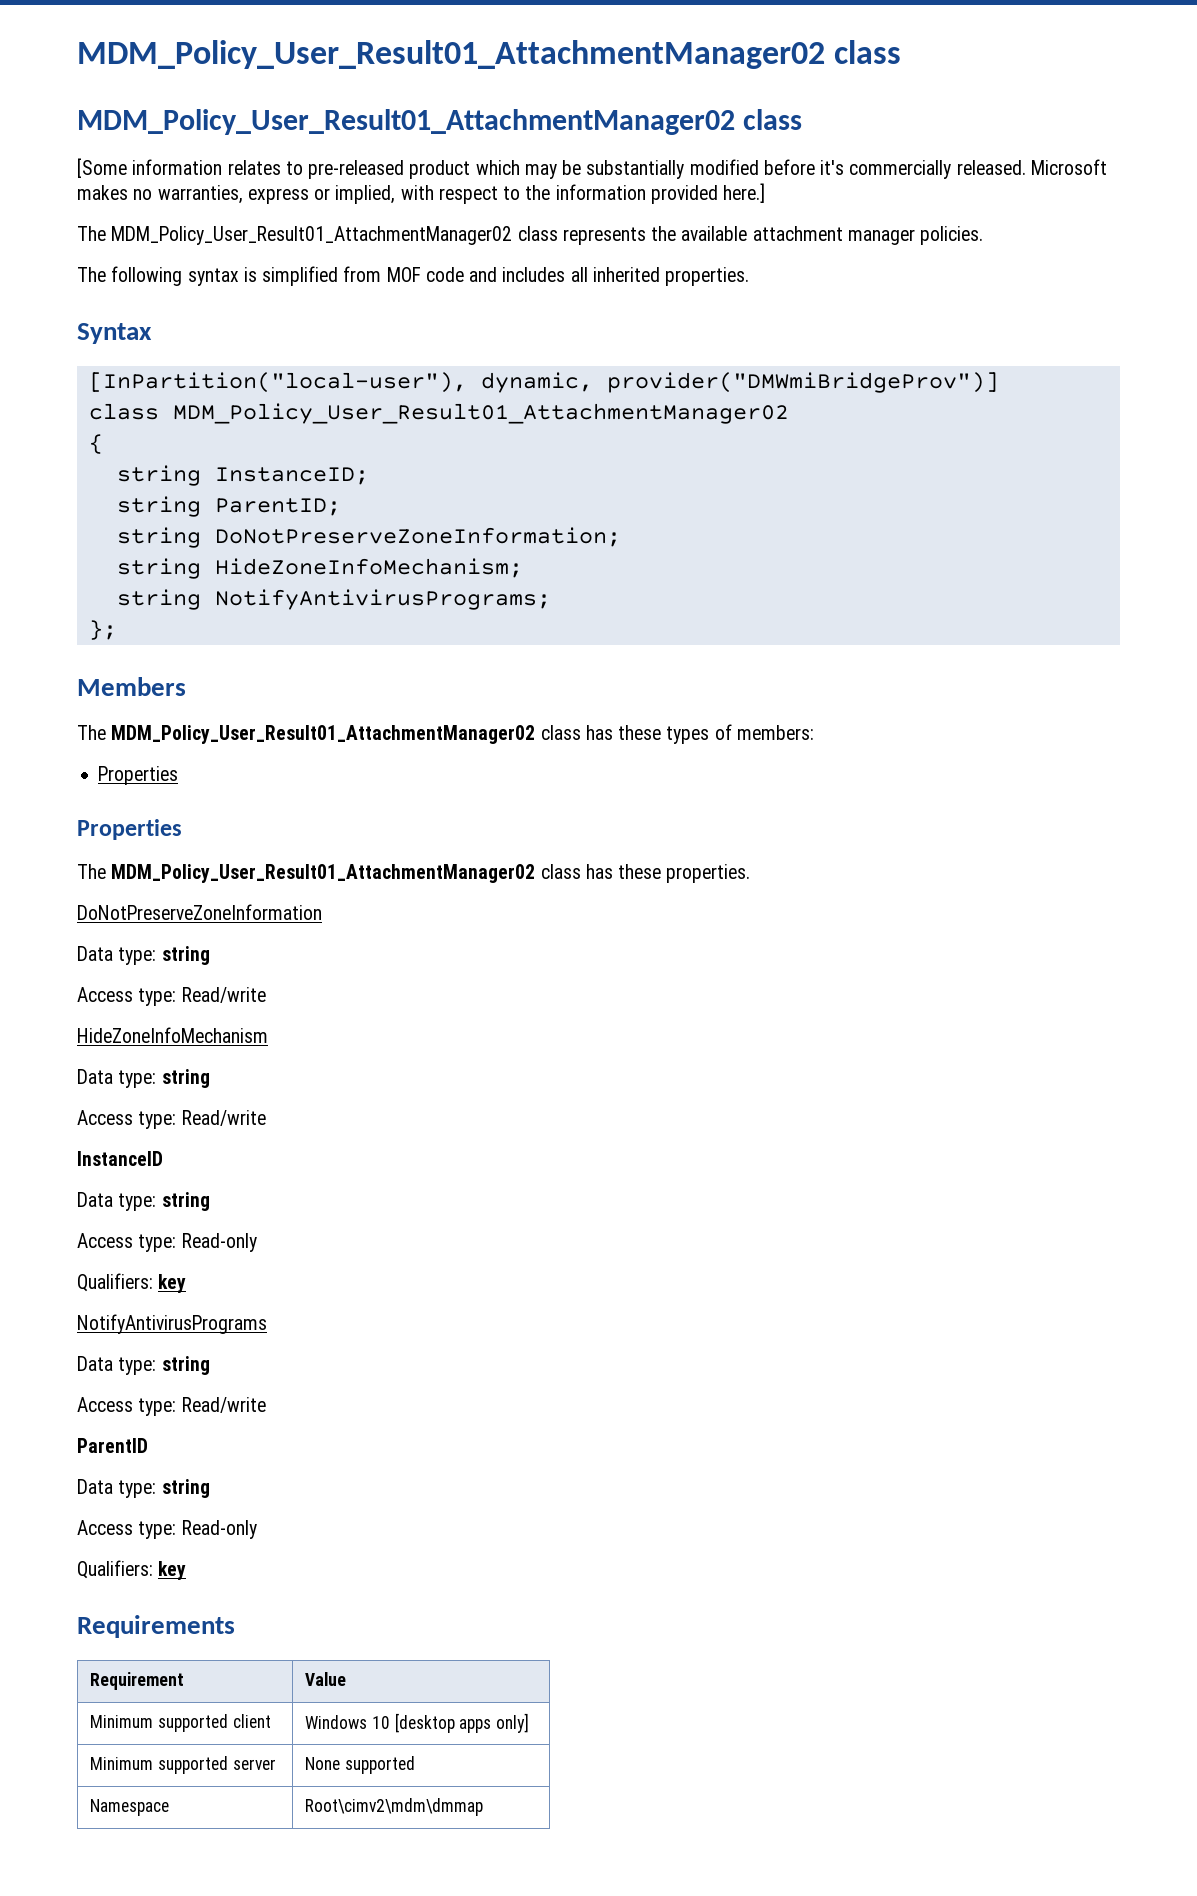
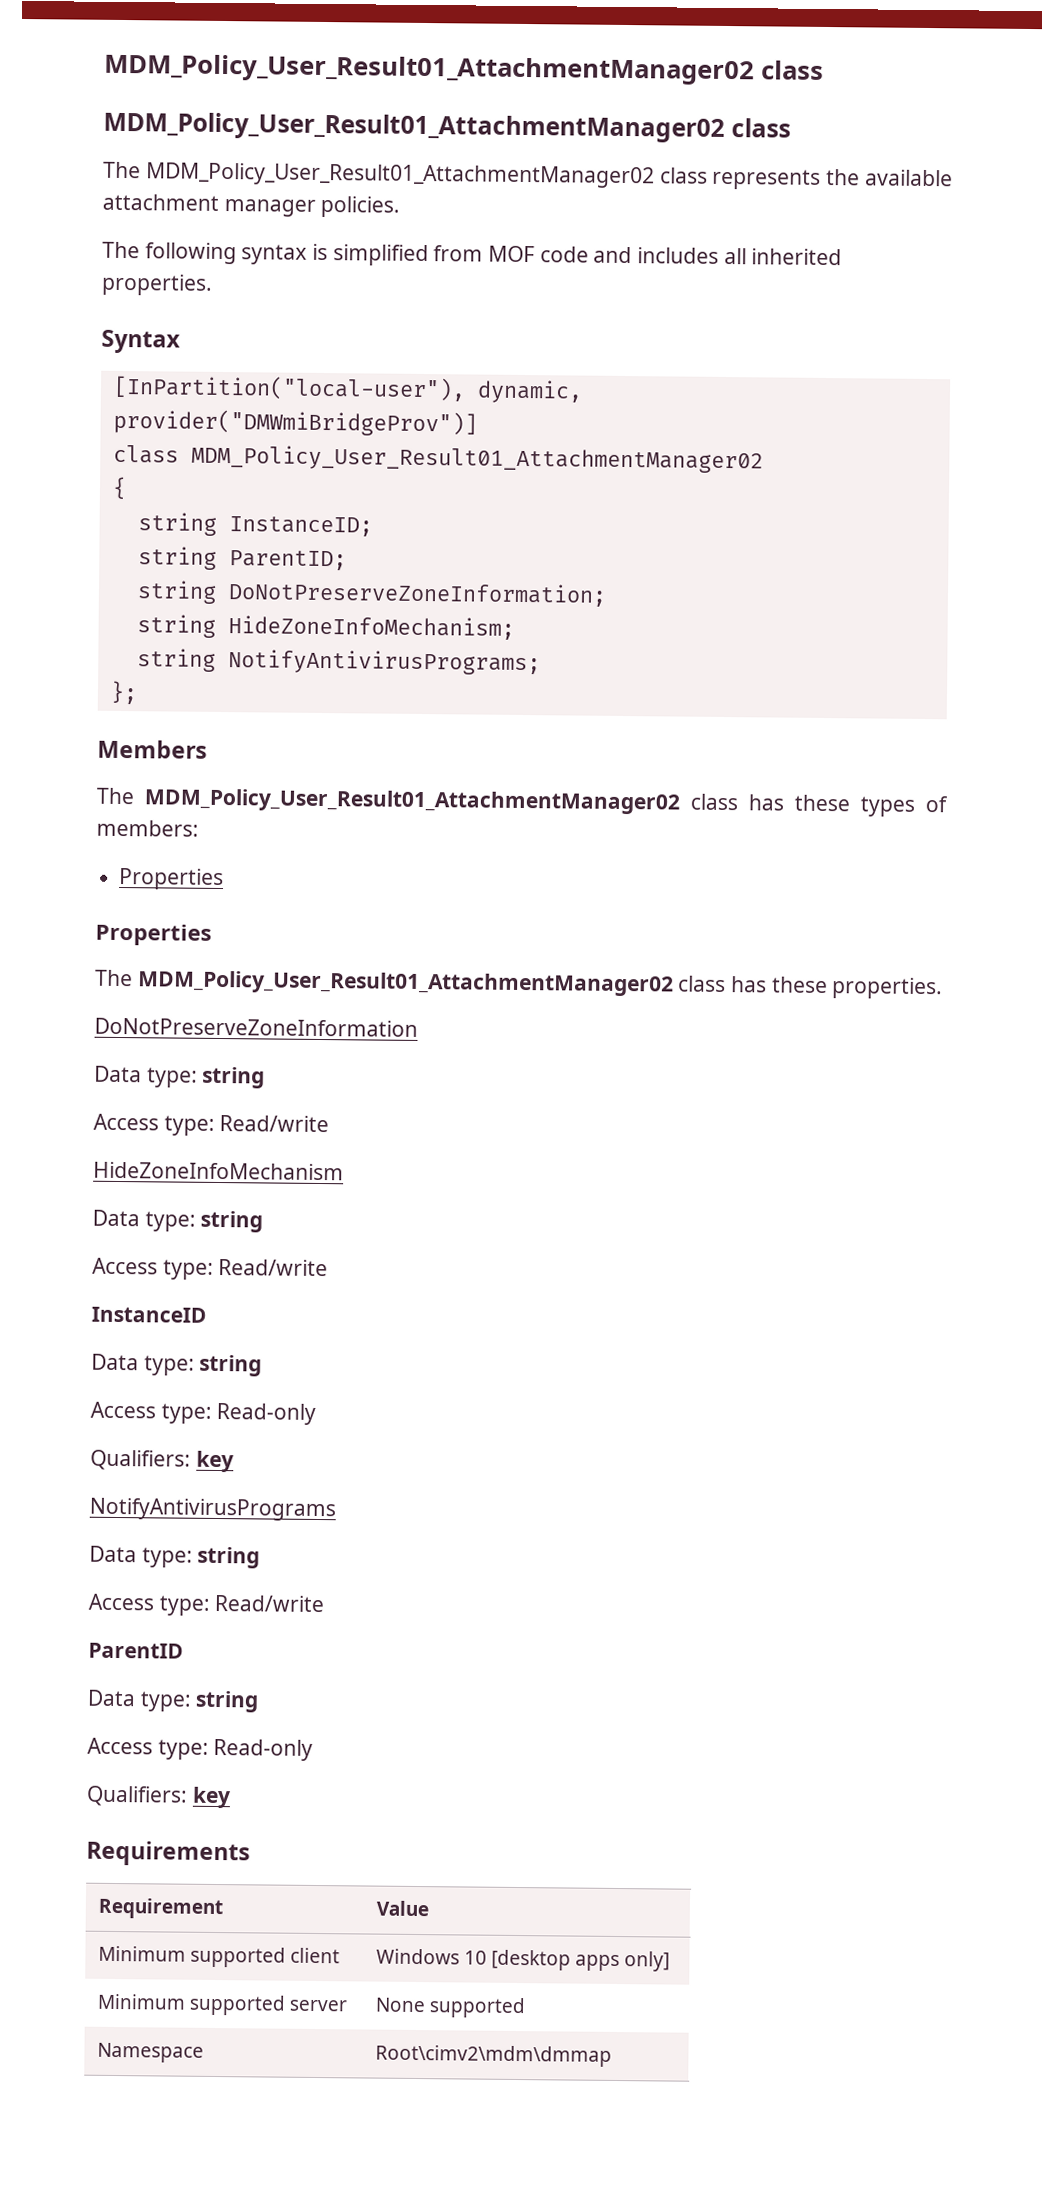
[77,158,1107,179] [77,183,766,204] // [Some information relates to pre-released product which may be substantially modified before it's commercially released. Microsoft makes no warranties, express or implied, with respect to the information provided here.] -> (791, 128) none

